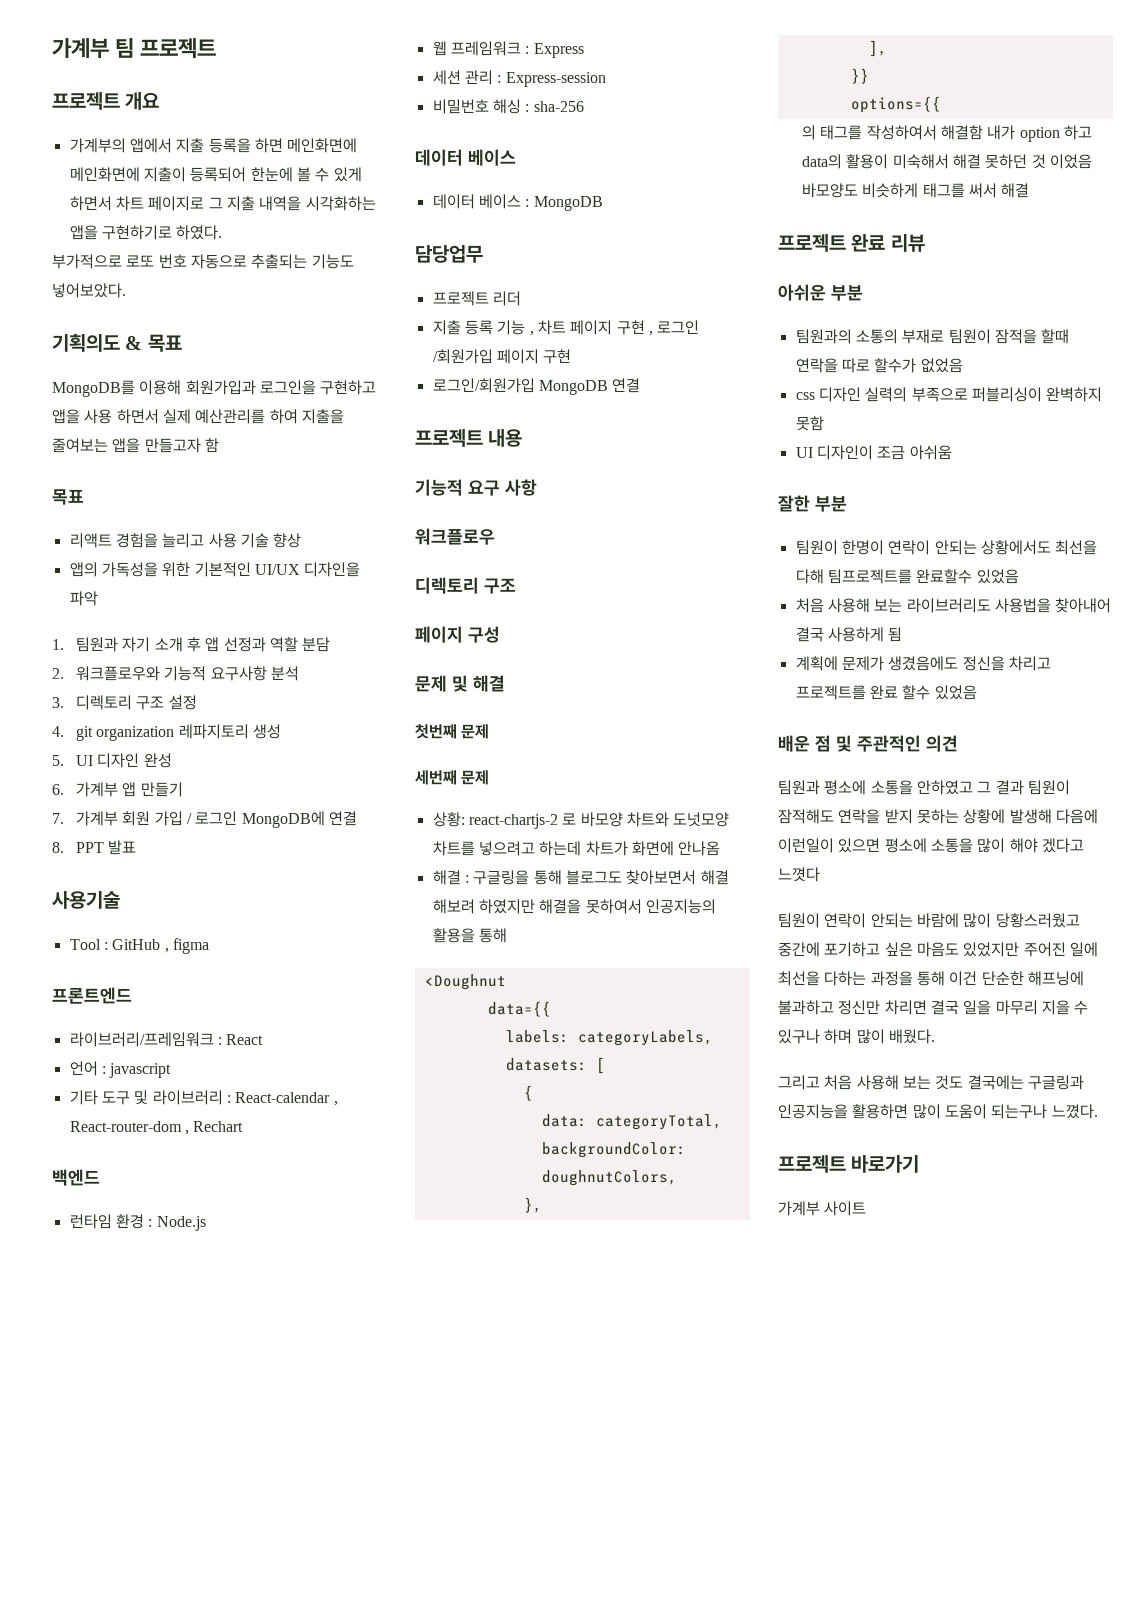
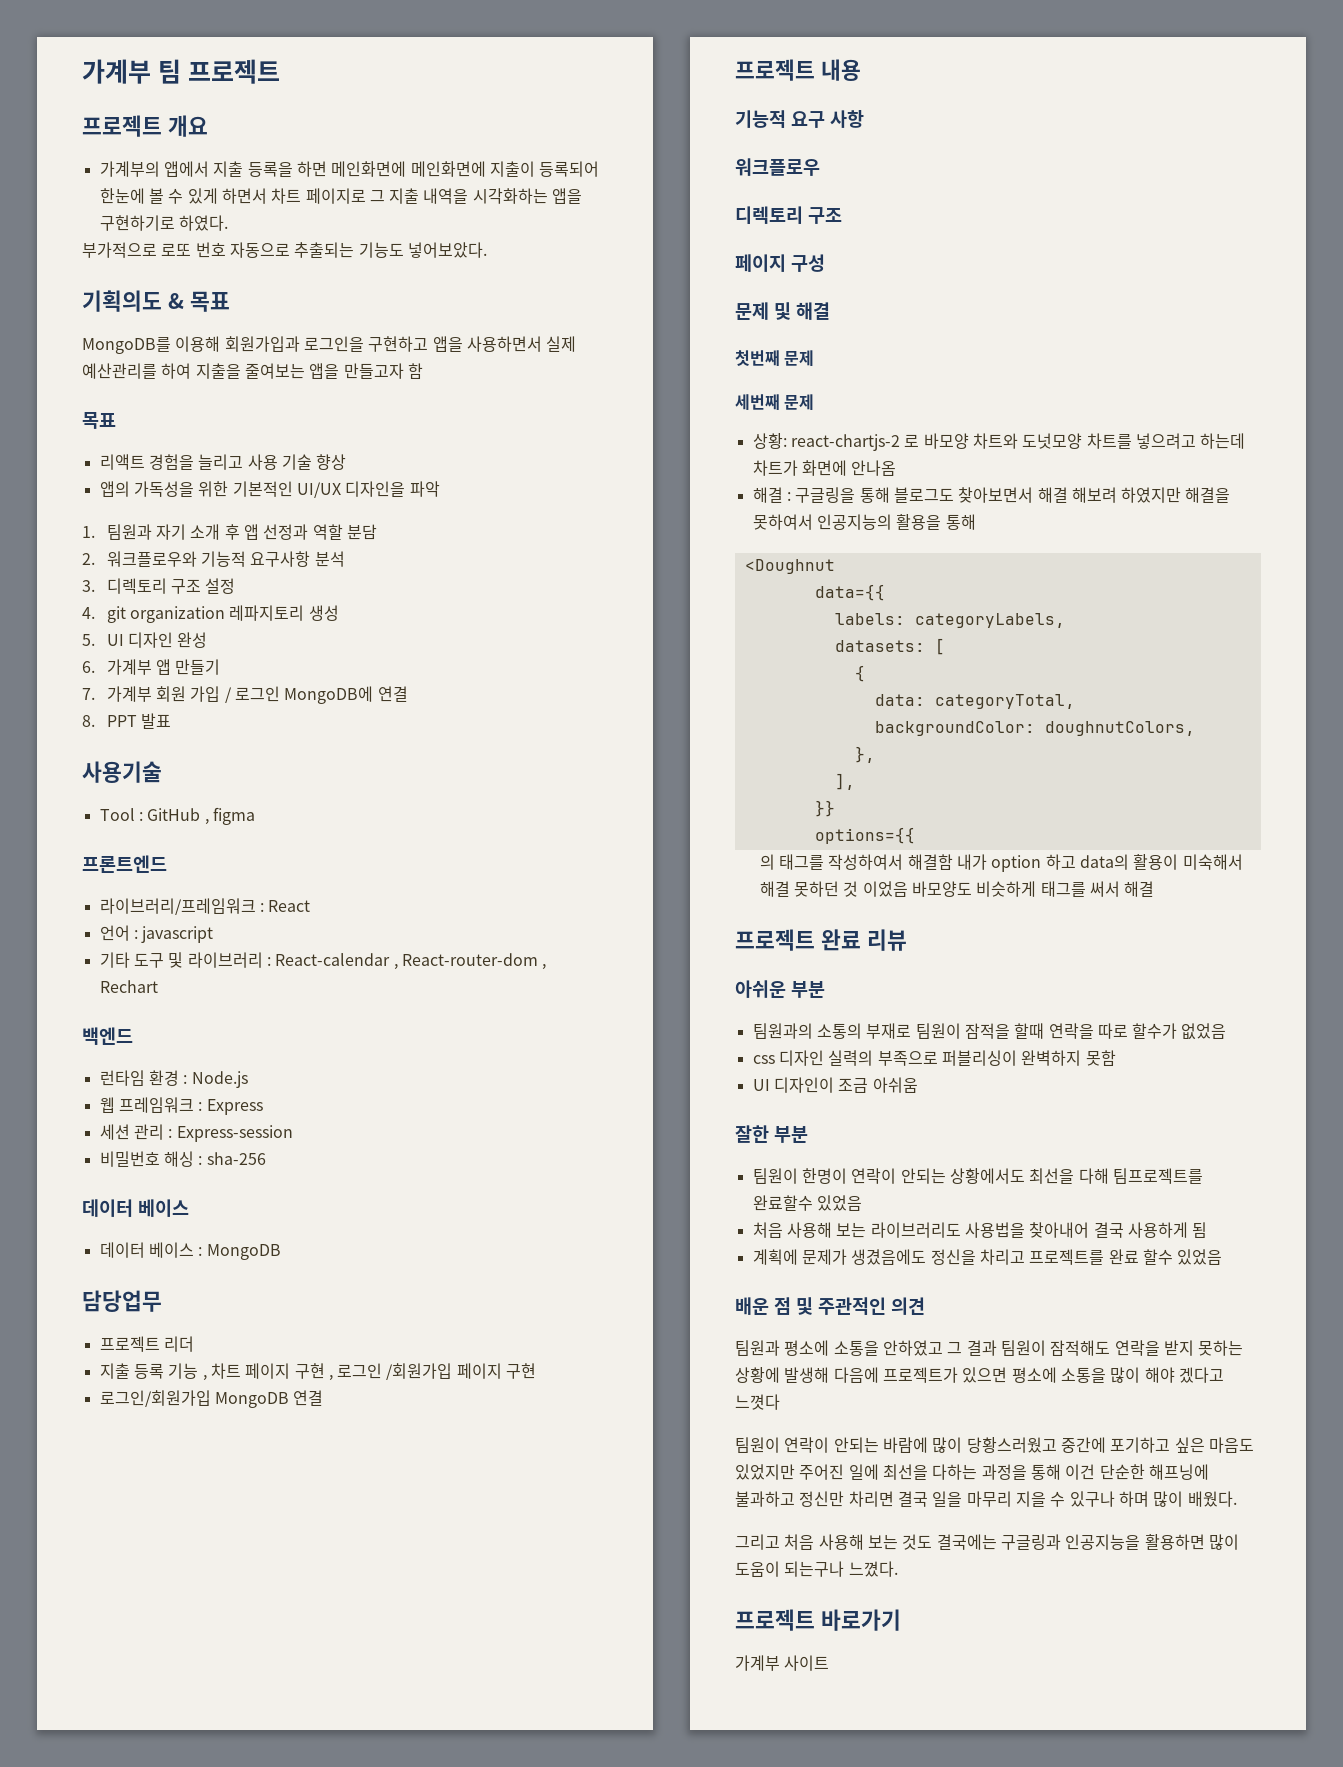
[84,409,159,424] 사용 하면서 -> [466,336,542,352] 사용하면서
[778,838,834,853] 이런일이 -> [882,1367,958,1383] 프로젝트가

